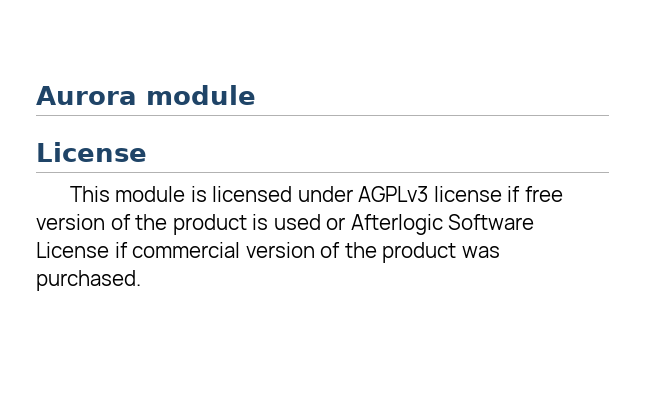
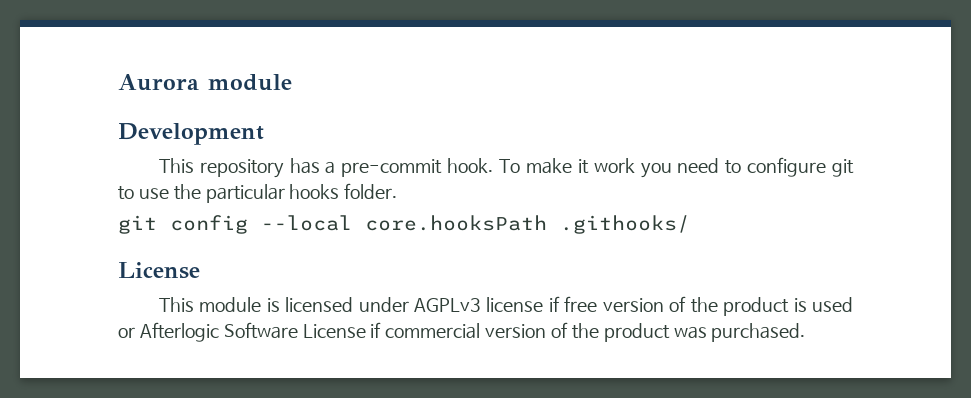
(256, 95) none -> [118,123,264,145] [158,157,855,178] [118,183,398,203] [118,215,690,234] // Development // This repository has a pre-commit hook. To make it work you need to configure git to use the particular hooks folder. // git config --local core.hooksPath .githooks/

